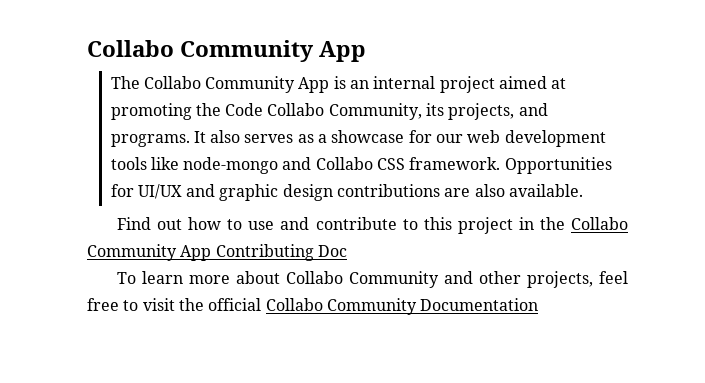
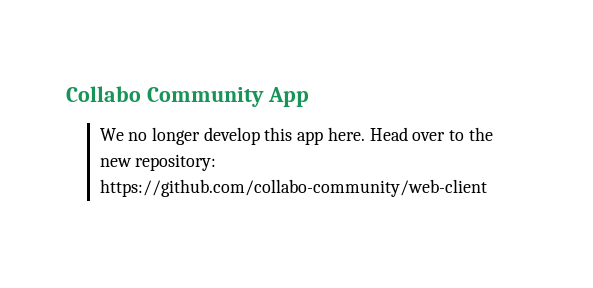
[110,76,567,93] [110,103,548,120] [110,130,606,147] [110,157,612,174] [110,184,584,201] [117,217,628,234] [87,244,347,261] [117,271,628,288] [87,298,539,315] The Collabo Community App is an internal project aimed at promoting the Code Collabo Community, its projects, and programs. It also serves as a showcase for our web development tools like node-mongo and Collabo CSS framework. Opportunities for UI/UX and graphic design contributions are also available. // Find out how to use and contribute to this project in the Collabo Community App Contributing Doc // To learn more about Collabo Community and other projects, feel free to visit the official Collabo Community Documentation -> [99,127,493,145] [99,154,217,171] [99,179,487,197] We no longer develop this app here. Head over to the new repository: https://github.com/collabo-community/web-client

